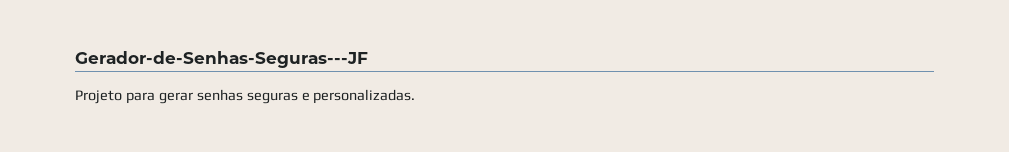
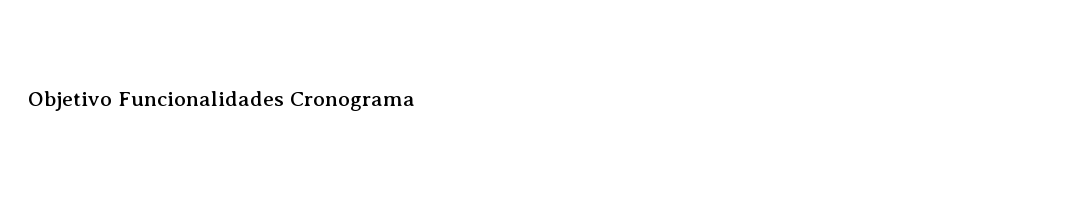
[75,51,368,68] [75,89,416,104] Gerador-de-Senhas-Seguras---JF // Projeto para gerar senhas seguras e personalizadas. -> [28,91,415,111] Objetivo Funcionalidades Cronograma

